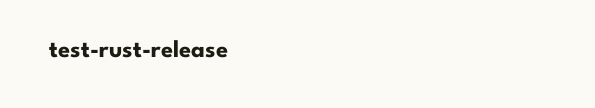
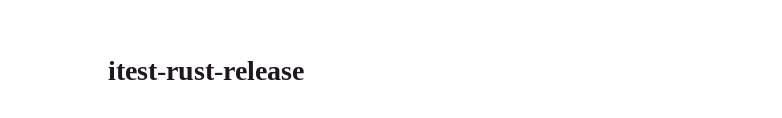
[49,40,228,58] test-rust-release -> [108,61,304,80] itest-rust-release

